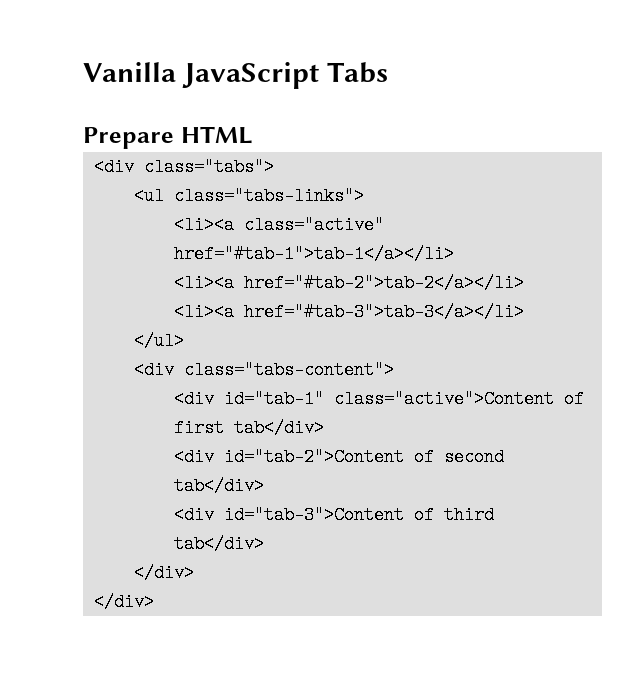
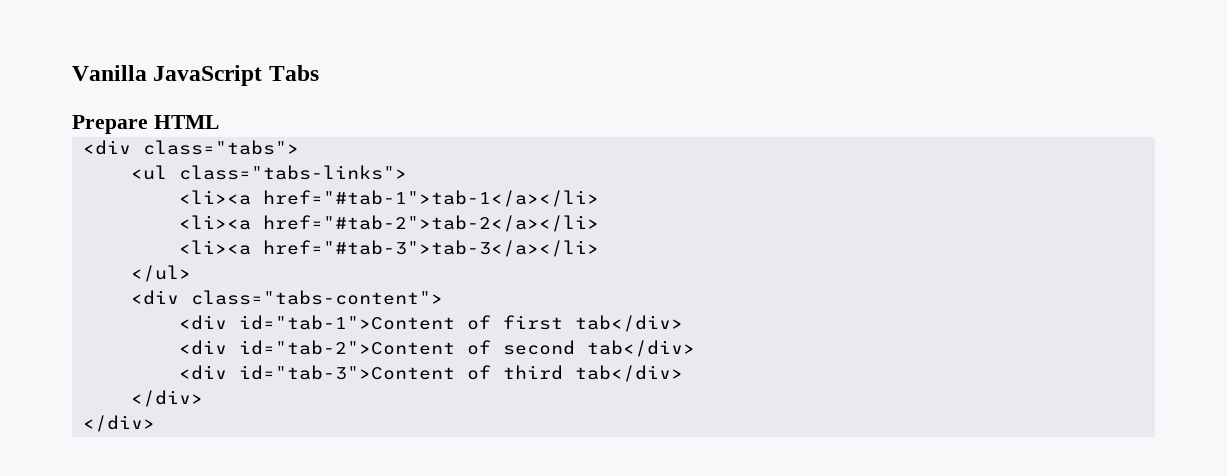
[244,216,385,234] class="active" -> (252, 197) none
[224,390,555,408] id="tab-1" class="active">Content -> [239,315,456,330] id="tab-1">Content

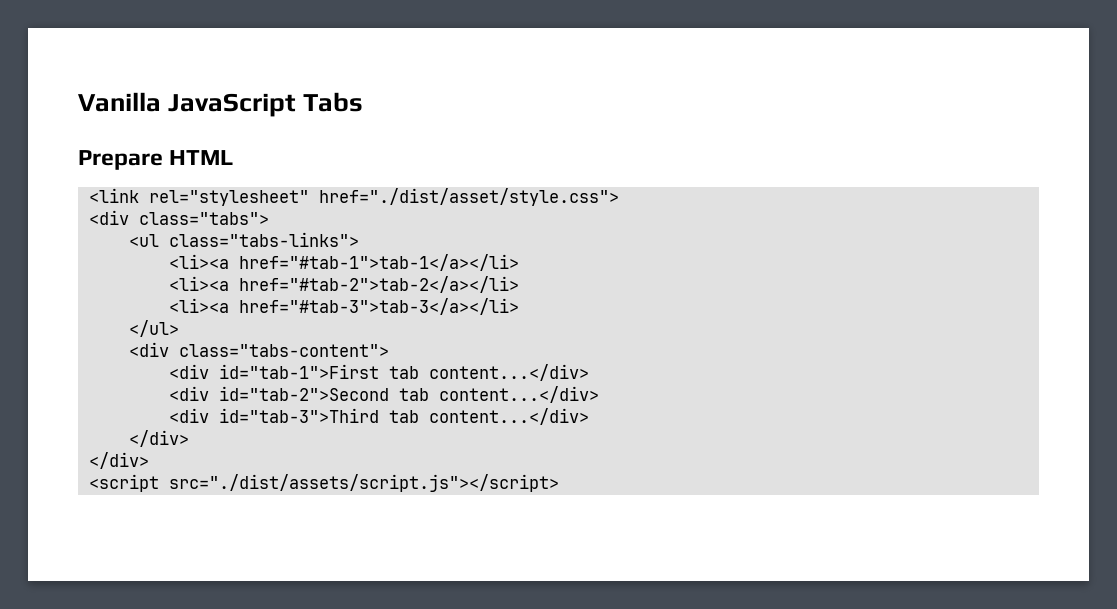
(219, 122) none -> [89,188,620,206] // <link rel="stylesheet" href="./dist/asset/style.css">
[239,315,684,332] [179,340,696,357] [179,365,684,382] id="tab-1">Content of first tab</div> // <div id="tab-2">Content of second tab</div> // <div id="tab-3">Content of third tab</div> -> [219,364,590,381] [169,386,600,403] [169,408,590,425] id="tab-1">First tab content...</div> // <div id="tab-2">Second tab content...</div> // <div id="tab-3">Third tab content...</div>
(156, 423) none -> [89,474,560,492] // <script src="./dist/assets/script.js"></script>

